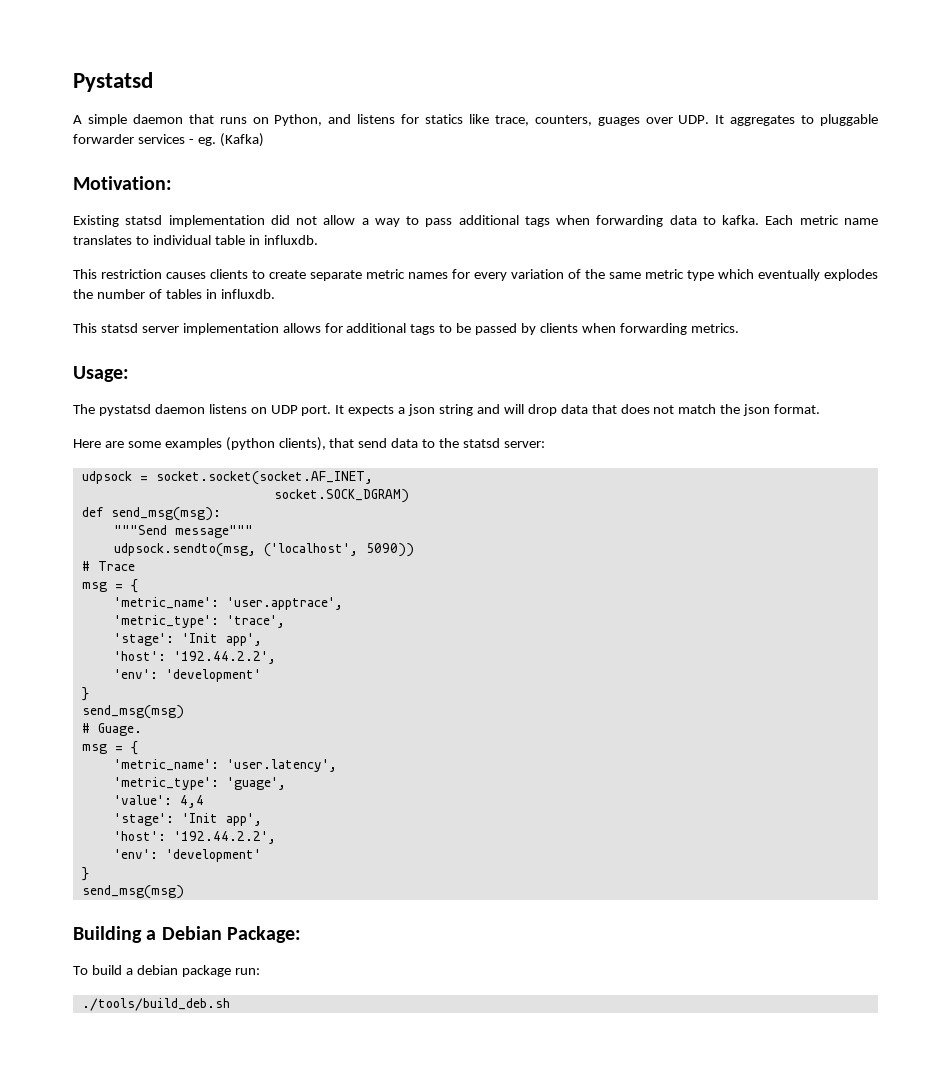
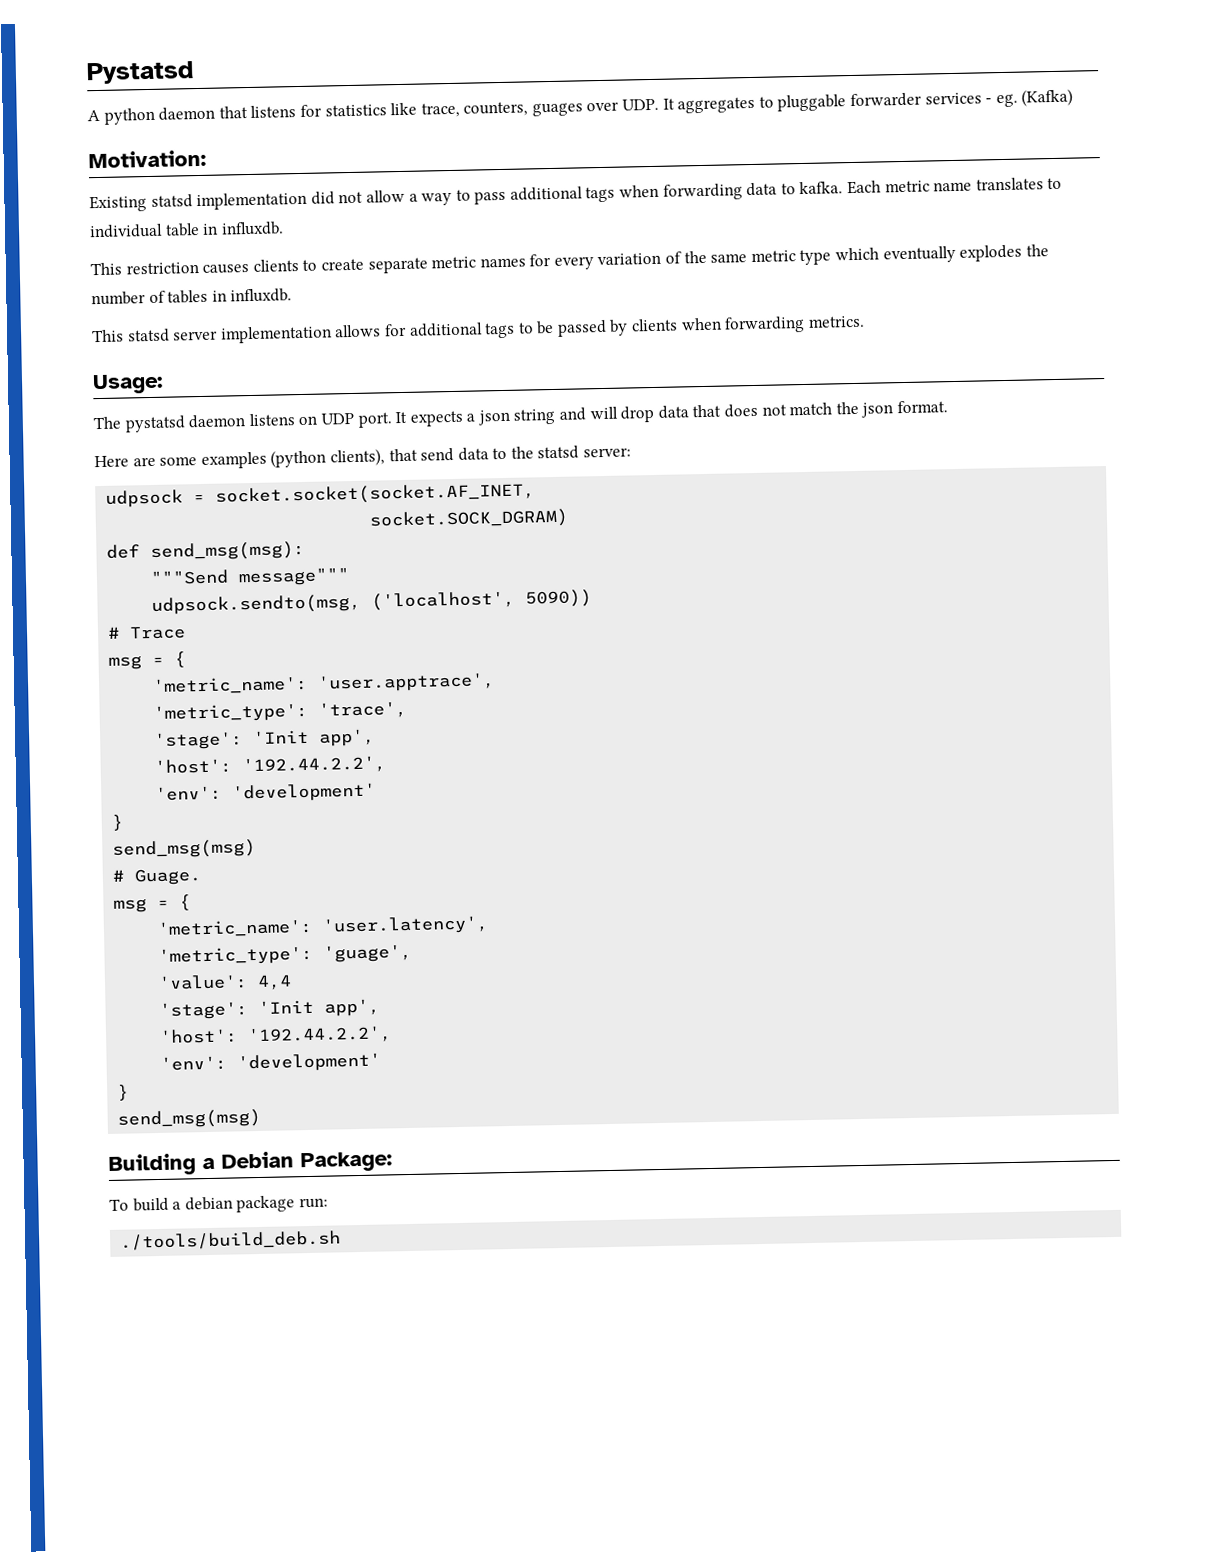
[87,114,127,126] simple -> [103,107,155,125] python
[219,114,352,126] runs on Python, and -> (248, 112) none
[425,114,463,124] statics -> [324,104,387,117] statistics

